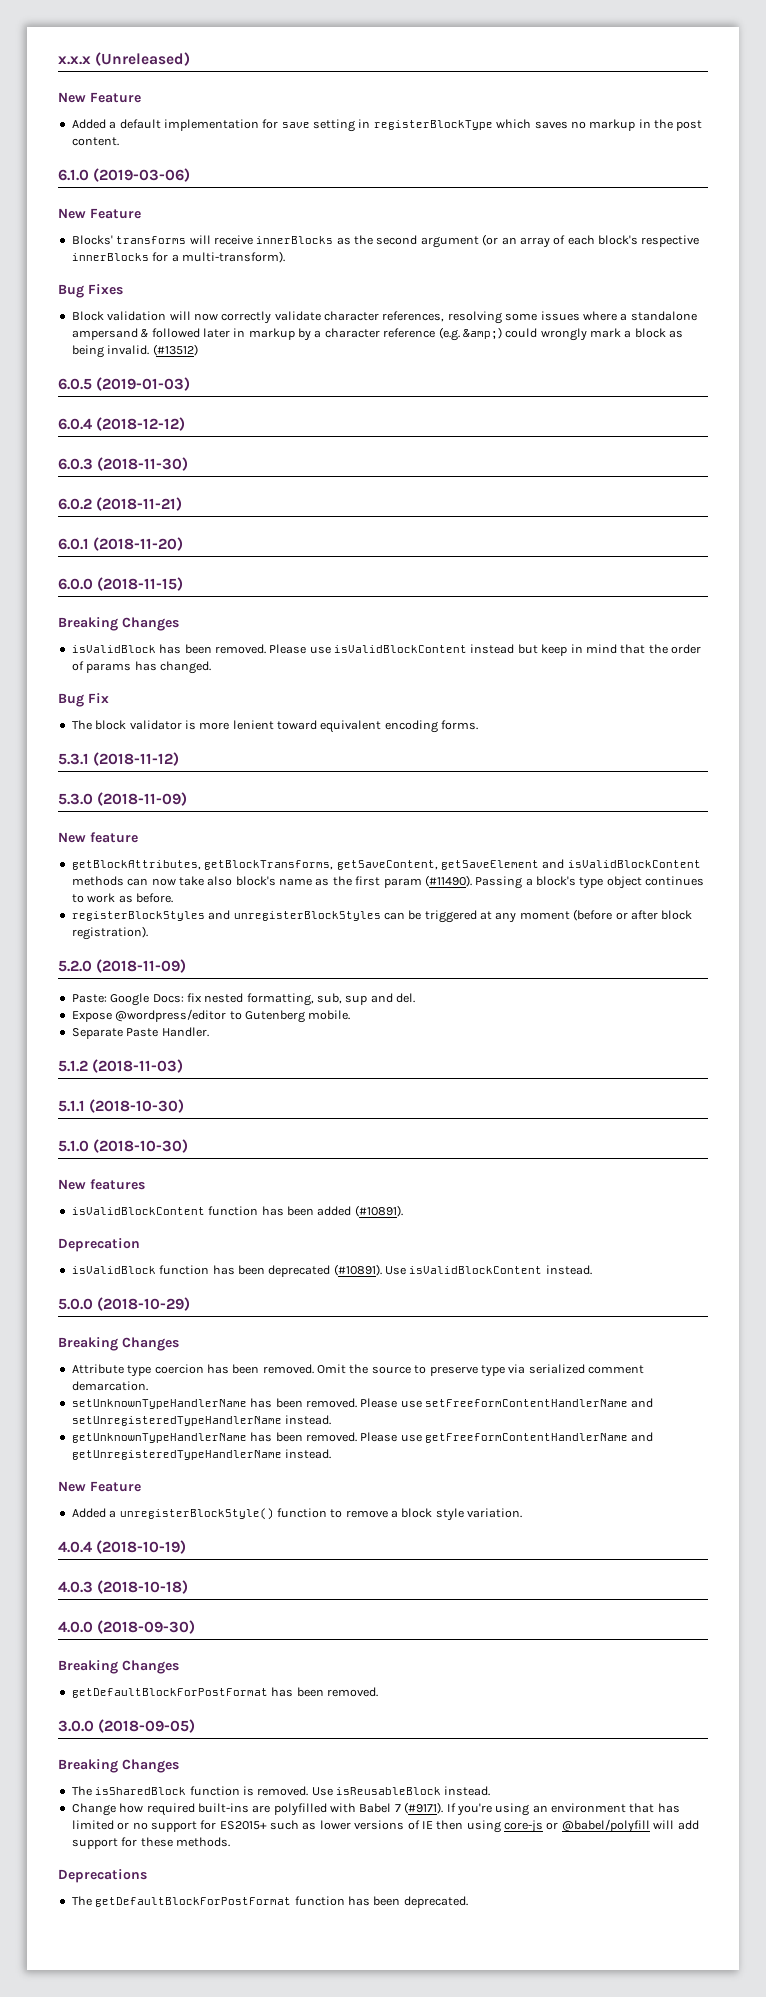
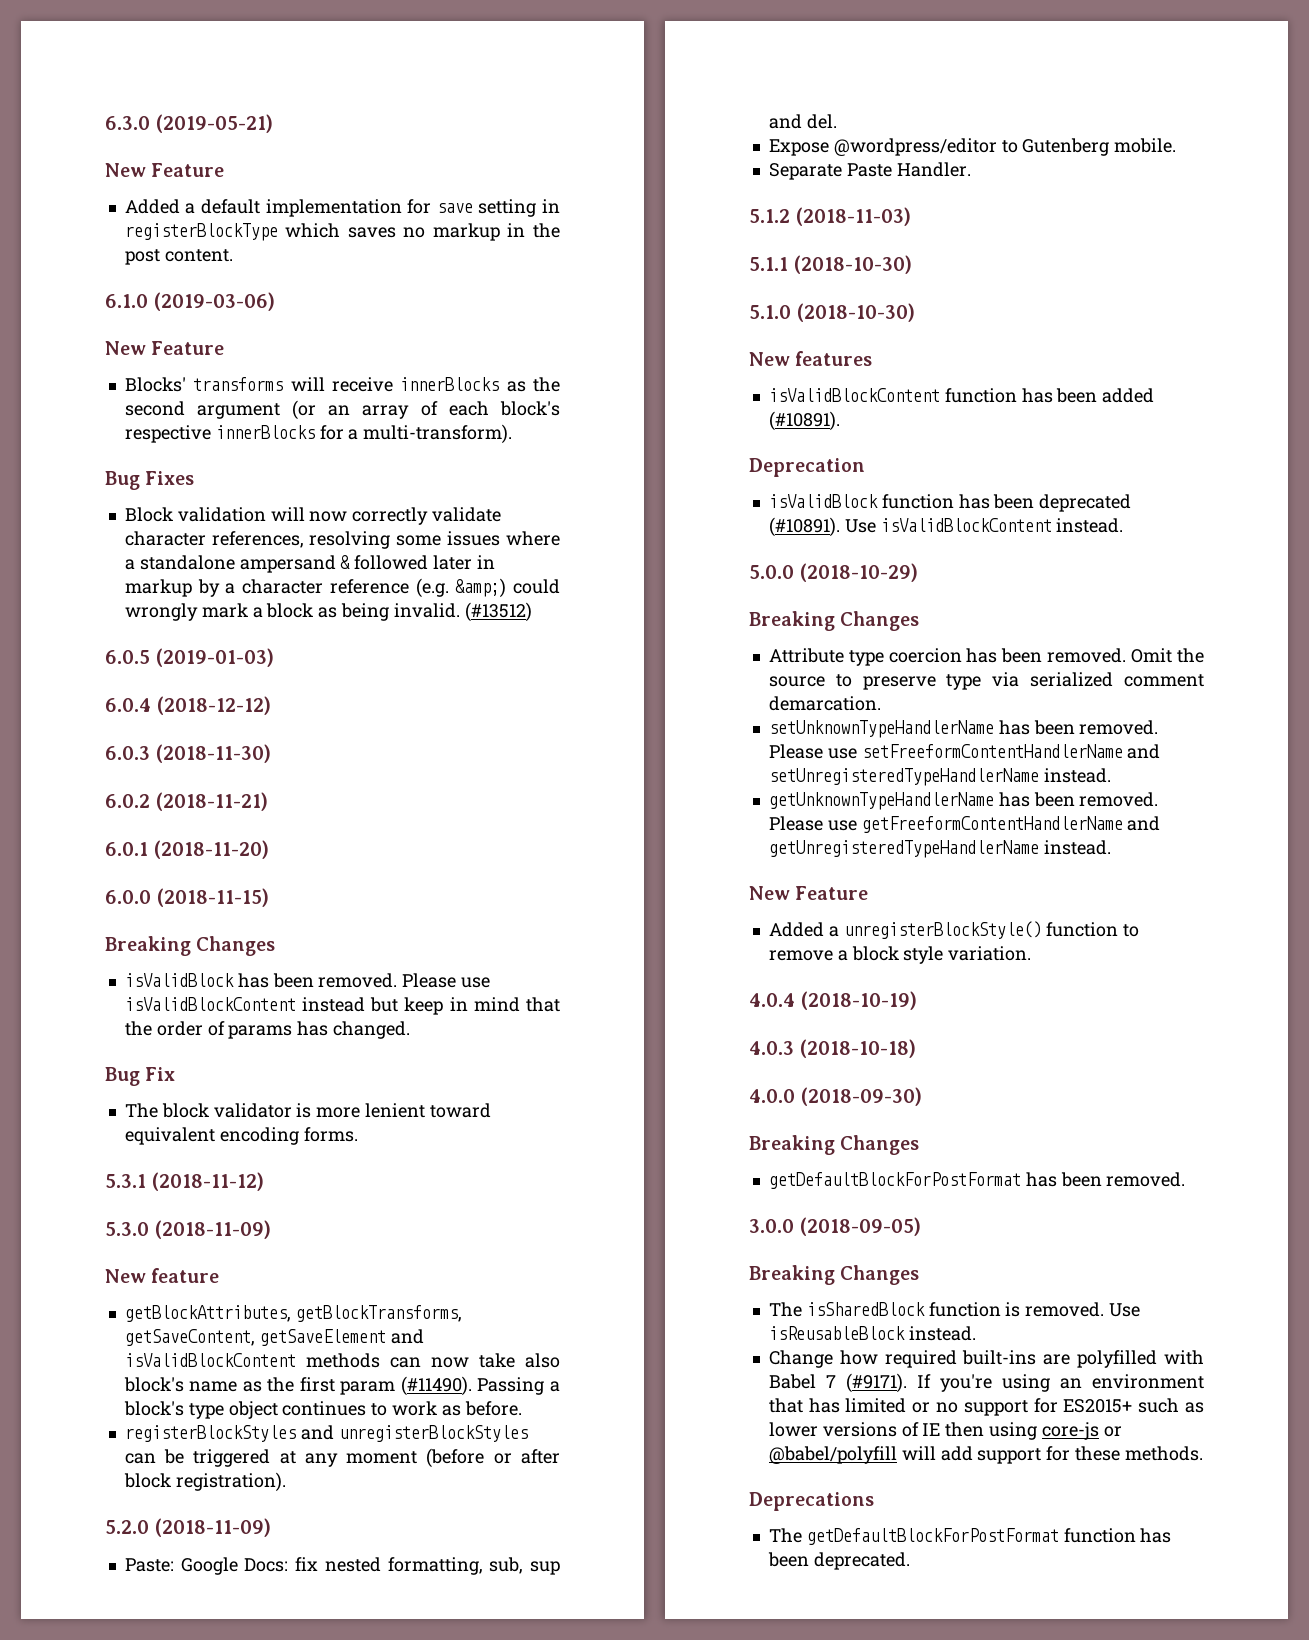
[58,52,191,66] x.x.x (Unreleased) -> [105,114,273,133] 6.3.0 (2019-05-21)

